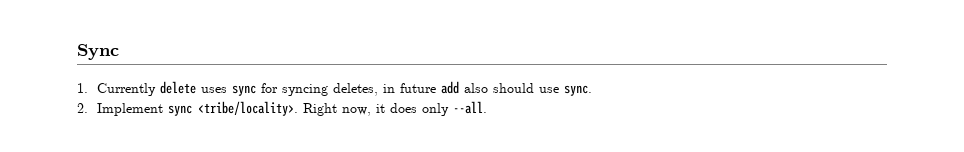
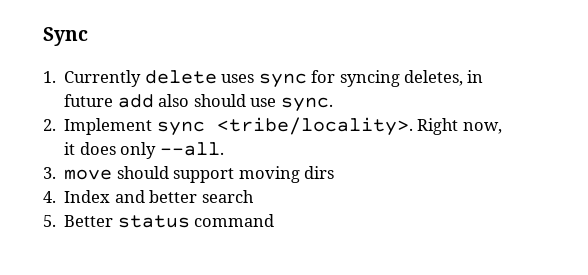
(488, 107) none -> [43,166,335,183] [43,190,254,203] [43,214,275,228] // 3. move should support moving dirs // 4. Index and better search // 5. Better status command

